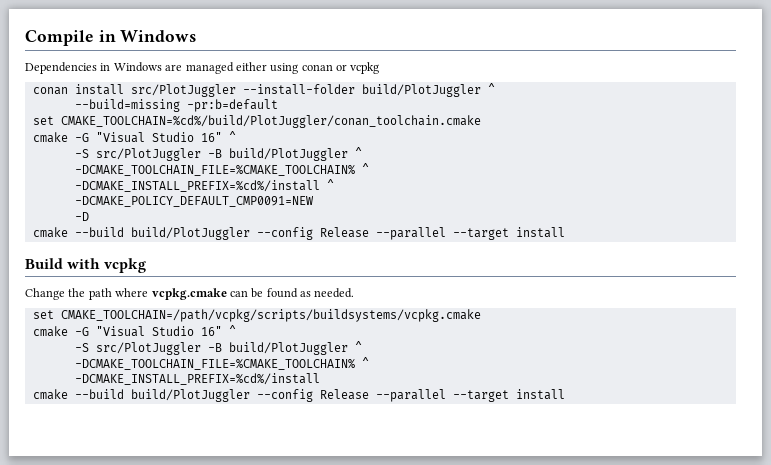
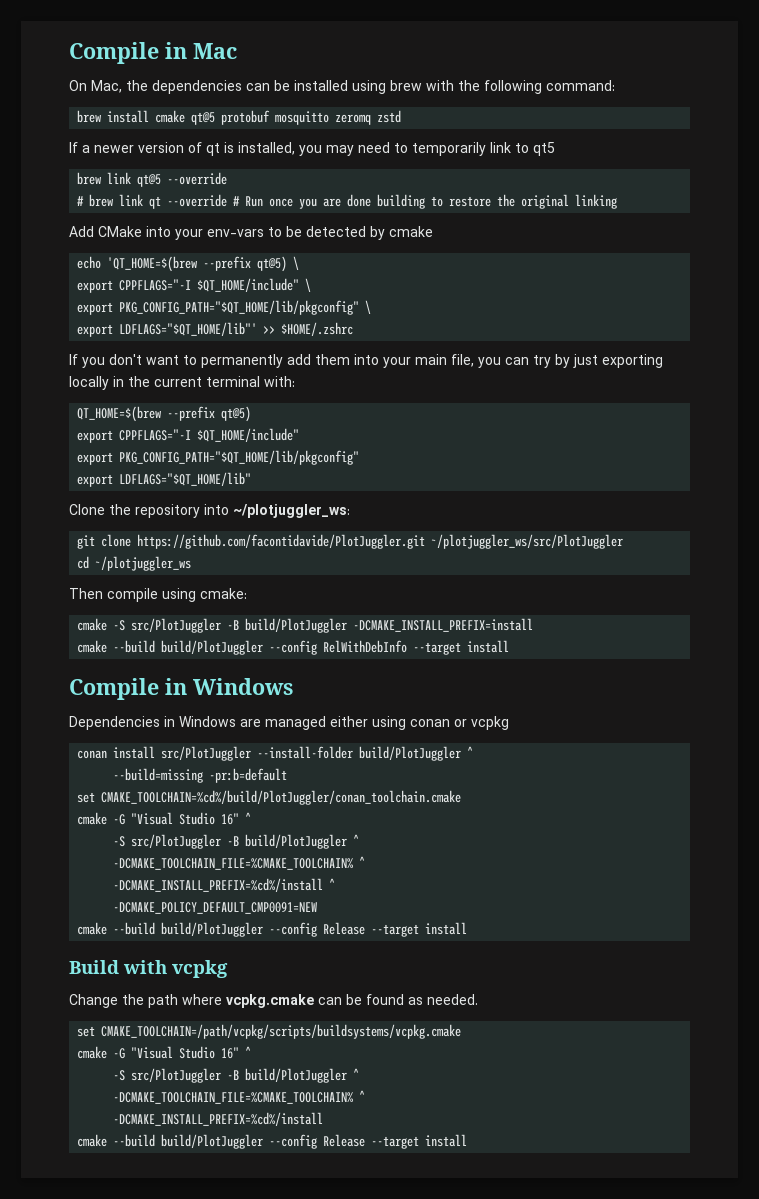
[25,30,116,46] Compile in -> [69,42,237,64] [69,80,615,94] [77,110,402,125] [69,142,555,156] [77,172,228,187] [77,194,618,209] [69,226,433,240] [77,256,300,272] [77,278,312,293] [77,300,372,315] [77,322,354,337] [69,354,663,368] [69,376,295,390] [77,406,252,422] [77,428,300,443] [77,450,360,465] [77,472,252,487] [69,504,350,518] [77,534,624,549] [77,556,192,571] [69,588,247,602] [77,618,534,633] [77,640,510,655] [69,678,187,700] Compile in Mac // On Mac, the dependencies can be installed using brew with the following command: // brew install cmake qt@5 protobuf mosquitto zeromq zstd // If a newer version of qt is installed, you may need to temporarily link to qt5 // brew link qt@5 --override // # brew link qt --override # Run once you are done building to restore the original linking // Add CMake into your env-vars to be detected by cmake // echo 'QT_HOME=$(brew --prefix qt@5) \ // export CPPFLAGS="-I $QT_HOME/include" \ // export PKG_CONFIG_PATH="$QT_HOME/lib/pkgconfig" \ // export LDFLAGS="$QT_HOME/lib"' >> $HOME/.zshrc // If you don't want to permanently add them into your main file, you can try by just exporting locally in the current terminal with: // QT_HOME=$(brew --prefix qt@5) // export CPPFLAGS="-I $QT_HOME/include" // export PKG_CONFIG_PATH="$QT_HOME/lib/pkgconfig" // export LDFLAGS="$QT_HOME/lib" // Clone the repository into ~/plotjuggler_ws: // git clone https://github.com/facontidavide/PlotJuggler.git ~/plotjuggler_ws/src/PlotJuggler // cd ~/plotjuggler_ws // Then compile using cmake: // cmake -S src/PlotJuggler -B build/PlotJuggler -DCMAKE_INSTALL_PREFIX=install // cmake --build build/PlotJuggler --config RelWithDebInfo --target install // Compile in
[74,212,89,221] [32,227,446,240] // -D // cmake --build build/PlotJuggler --config Release --parallel -> [77,922,366,937] // cmake --build build/PlotJuggler --config Release
[375,389,446,402] --parallel -> (366, 1140) none

